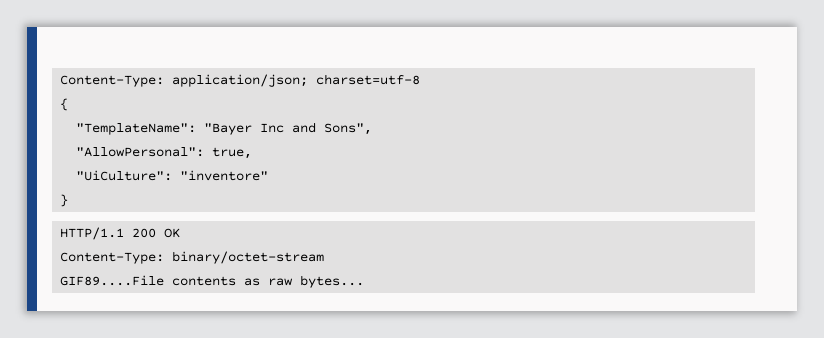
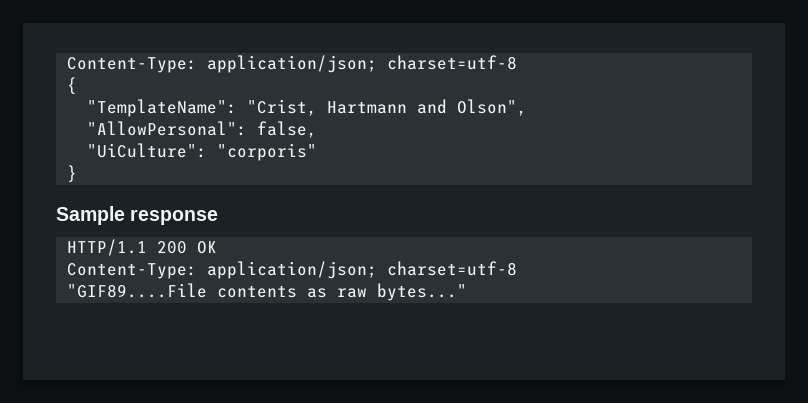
[203,122,372,135] "Bayer Inc and Sons", -> [246,99,527,116] "Crist, Hartmann and Olson",
[211,147,252,159] true, -> [256,121,317,138] false,
[179,170,268,181] "inventore" -> [216,143,317,161] "corporis"
(68, 200) none -> [56,206,219,225] // Sample response
[171,251,324,264] [59,275,164,286] binary/octet-stream // GIF89....File -> [206,261,517,279] [66,283,207,298] application/json; charset=utf-8 // "GIF89....File
[299,275,364,288] bytes... -> [376,283,467,301] bytes..."

